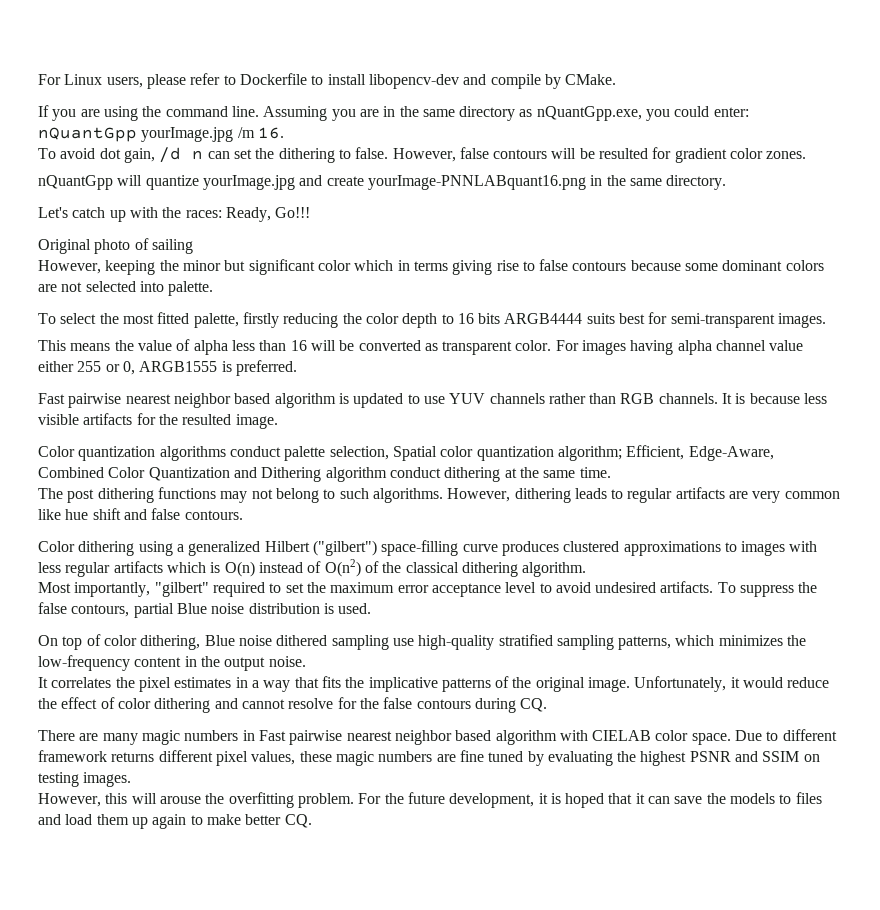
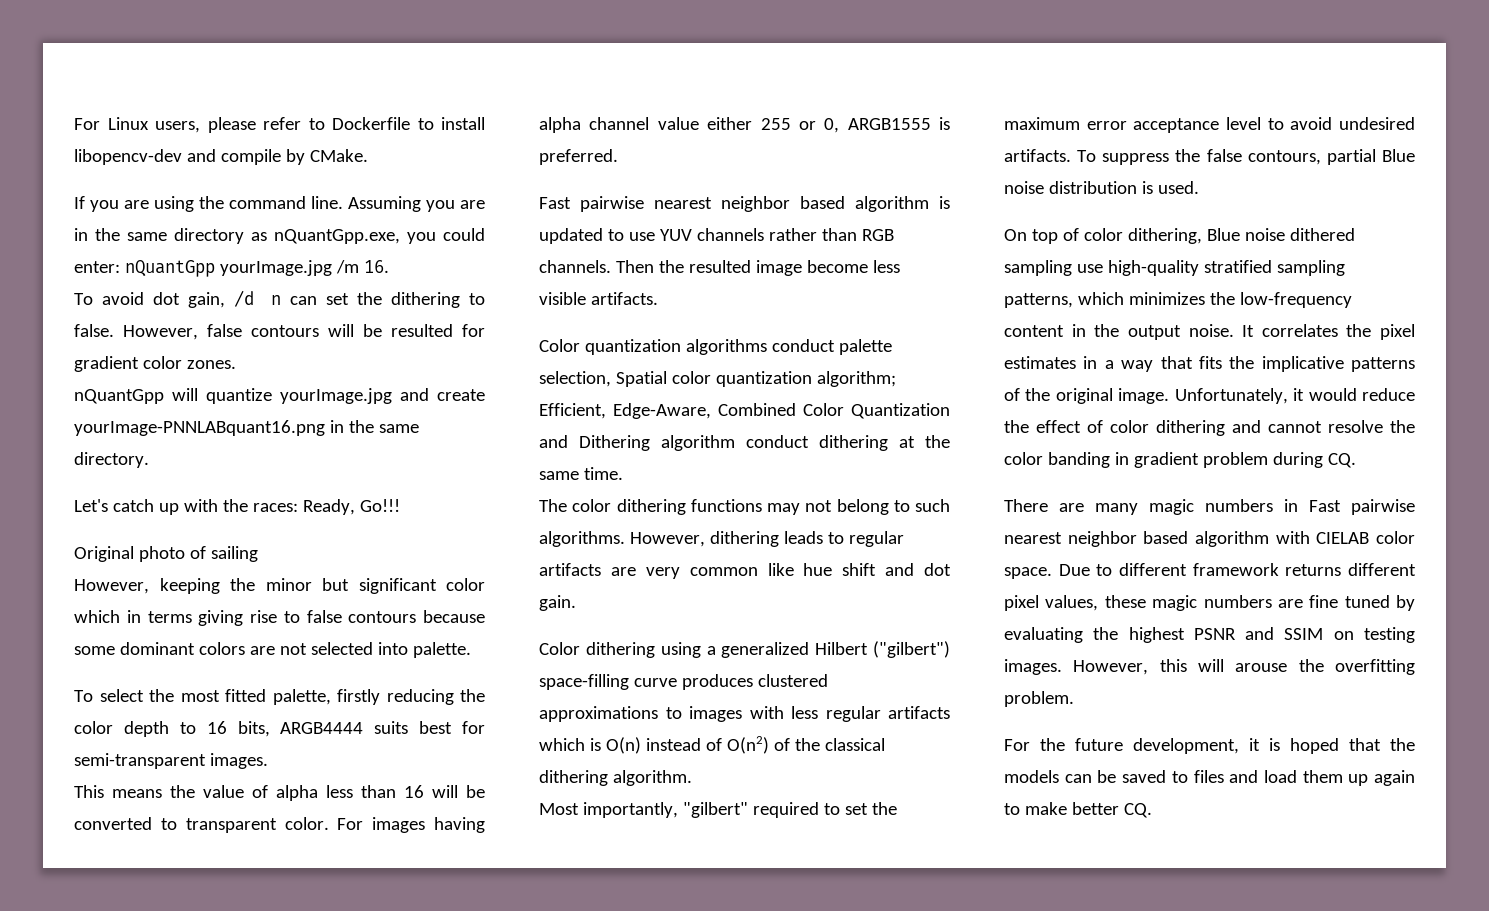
[478,313,501,324] bits -> [237,721,270,737] bits,
[424,343,438,351] as -> [160,818,177,830] to
[722,393,828,404] [38,413,278,429] It is because less visible artifacts for the resulted image. -> [615,260,900,276] [539,292,658,305] Then the resulted image become less visible artifacts.
[67,489,95,503] post -> [572,499,612,512] color
[151,508,243,520] false contours. -> [924,563,951,576] [539,595,576,611] dot gain.
(306, 661) // -> (1234, 330) none
[337,697,471,709] for the false contours -> [1390,420,1415,433] [1004,452,1268,468] the color banding in gradient problem
(132, 779) // -> (1062, 667) none
(354, 800) none -> (1074, 699) //
[635,793,776,804] it can save the models -> [1390,738,1415,751] [1004,770,1167,783] the models can be saved

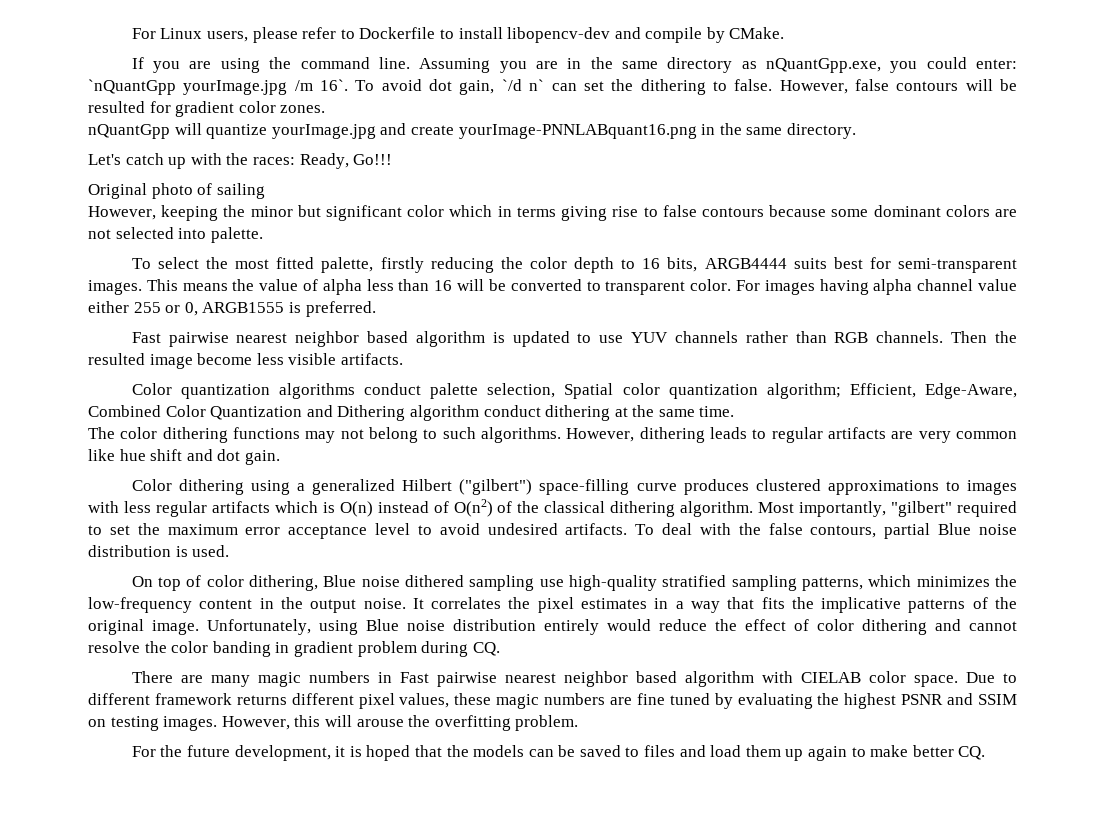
[124,260,215,277] nQuantGpp -> [88,79,176,95] `nQuantGpp
[363,260,389,273] 16. // -> [320,79,349,91] 16`.
[233,290,282,307] /d n -> [501,79,545,91] `/d n`
(268, 761) // -> (142, 287) none
(692, 778) // -> (754, 509) none
[1102,153,1170,165] suppress -> [662,523,731,535] deal with
[1293,388,1305,401] it -> [319,619,599,635] using Blue noise distribution entirely

